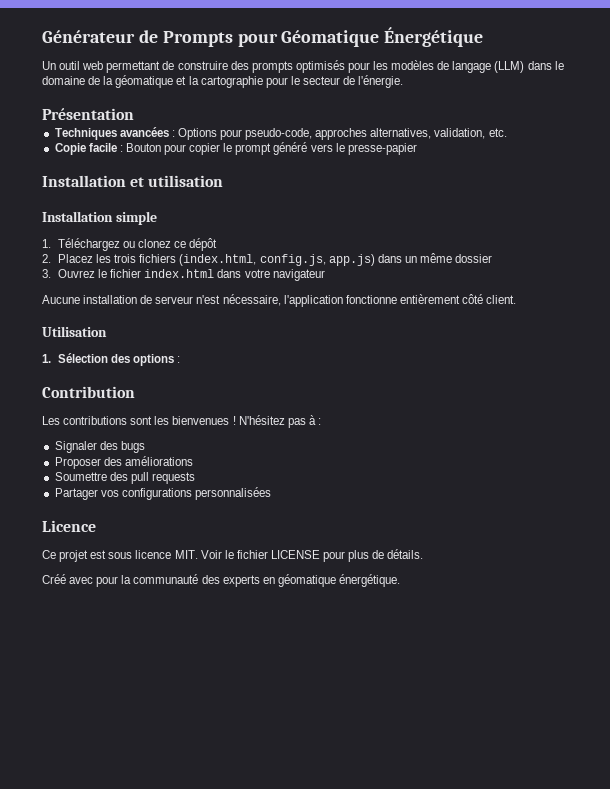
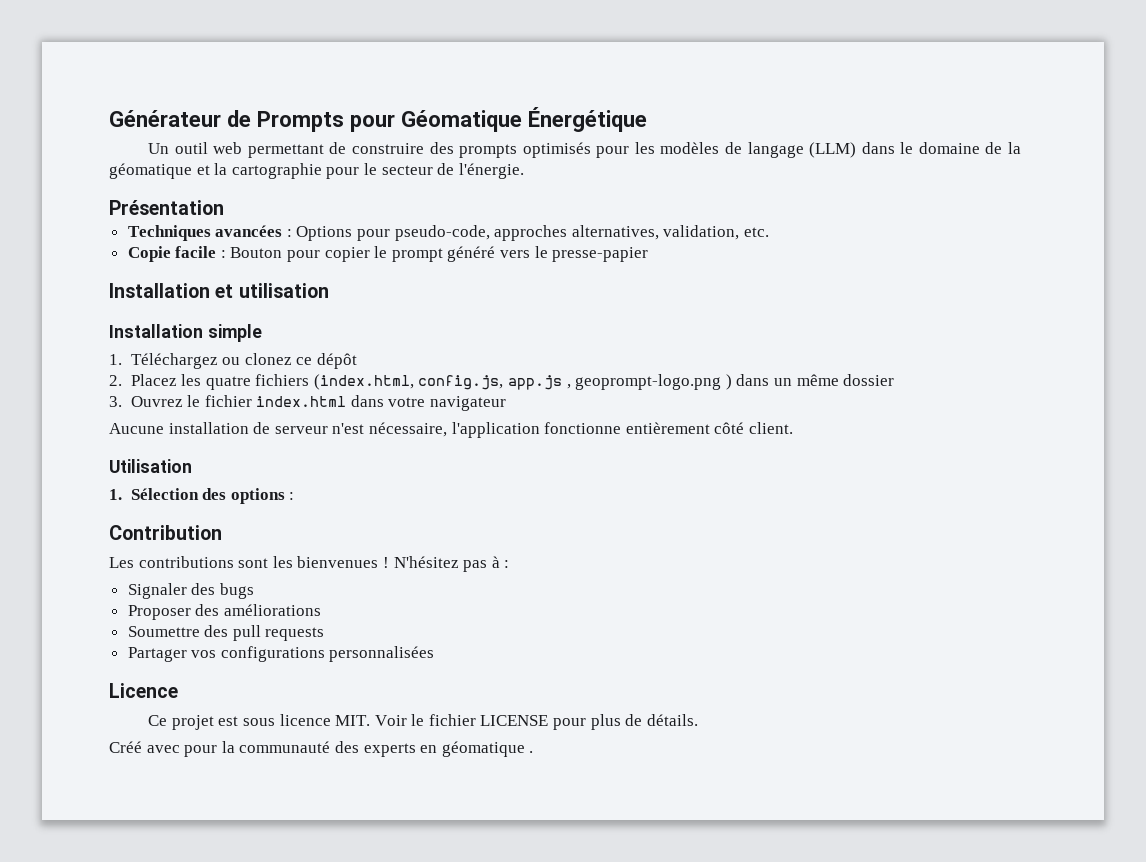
[114,254,137,263] trois -> [205,376,251,390] quatre
[328,254,375,266] app.js) -> [508,374,732,390] app.js , geoprompt-logo.png )
[338,574,400,587] énergétique. -> [529,751,534,753] .

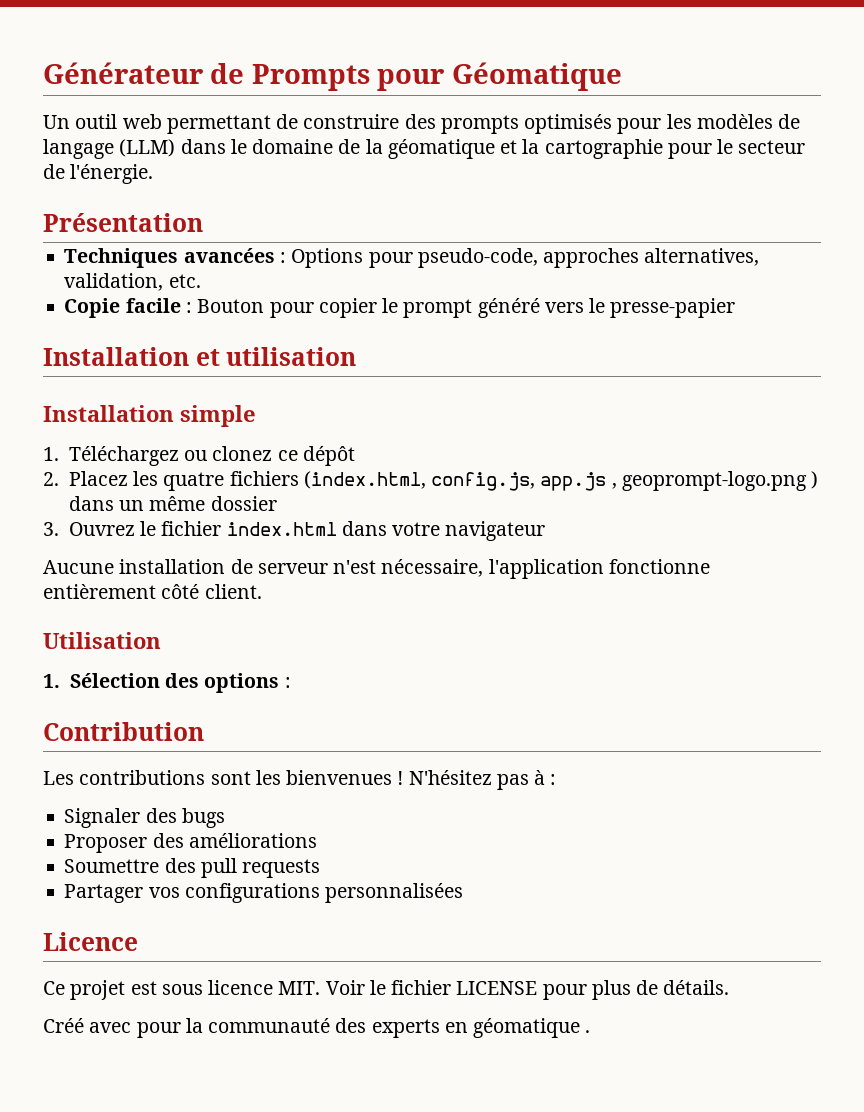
[528,107,647,132] Énergétique -> (622, 76) none

